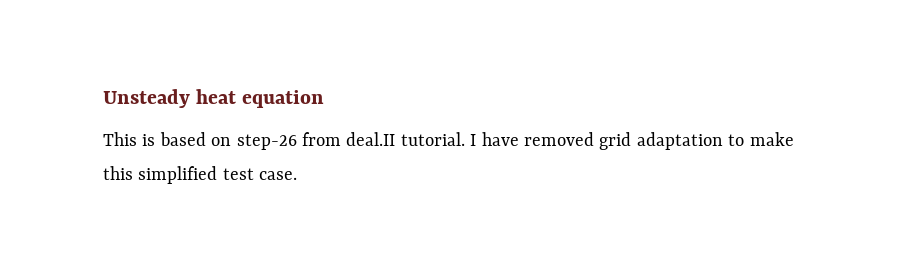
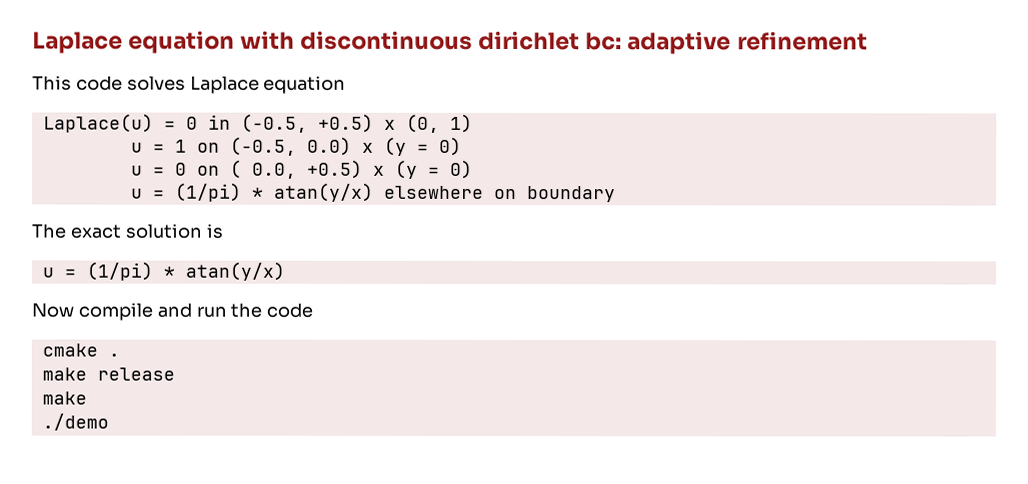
[103,89,325,108] [103,132,794,150] [103,166,298,184] Unsteady heat equation // This is based on step-26 from deal.II tutorial. I have removed grid adaptation to make this simplified test case. -> [32,30,868,55] [32,75,347,94] [42,113,473,133] [130,136,462,156] [130,159,473,179] [130,182,616,203] [32,223,224,239] [41,261,285,281] [31,302,314,321] [41,343,120,357] [41,367,175,381] [41,391,87,405] [41,413,109,431] Laplace equation with discontinuous dirichlet bc: adaptive refinement // This code solves Laplace equation // Laplace(u) = 0 in (-0.5, +0.5) x (0, 1) // u = 1 on (-0.5, 0.0) x (y = 0) // u = 0 on ( 0.0, +0.5) x (y = 0) // u = (1/pi) * atan(y/x) elsewhere on boundary // The exact solution is // u = (1/pi) * atan(y/x) // Now compile and run the code // cmake . // make release // make // ./demo

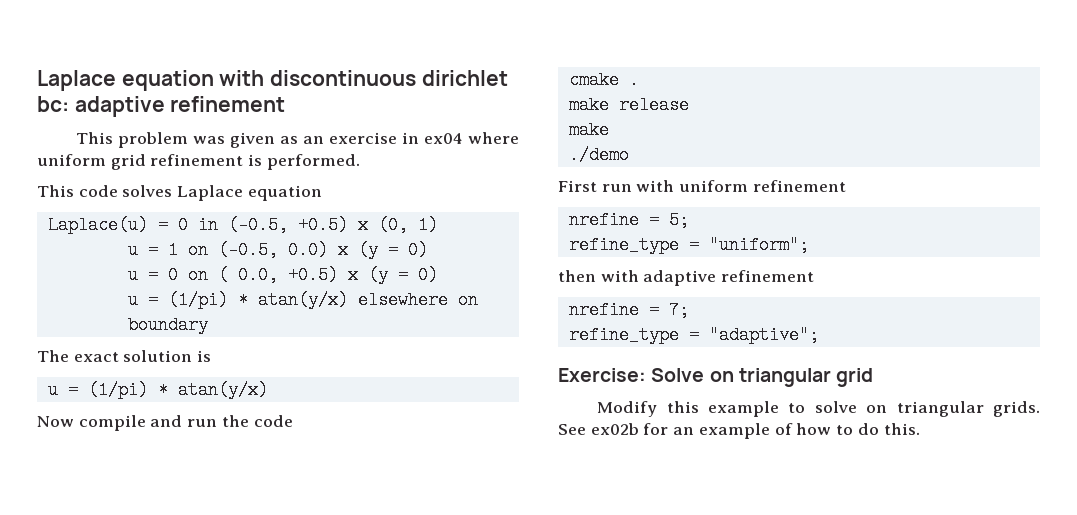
(868, 41) none -> [76,132,519,148] [37,154,360,170] // This problem was given as an exercise in ex04 where uniform grid refinement is performed.
(109, 422) none -> [558,180,846,192] [568,211,689,229] [568,236,809,254] [558,270,815,286] [568,301,689,319] [568,326,819,344] [558,368,874,387] [597,401,1040,417] [558,423,920,439] // First run with uniform refinement // nrefine = 5; // refine_type = "uniform"; // then with adaptive refinement // nrefine = 7; // refine_type = "adaptive"; // Exercise: Solve on triangular grid // Modify this example to solve on triangular grids. See ex02b for an example of how to do this.

